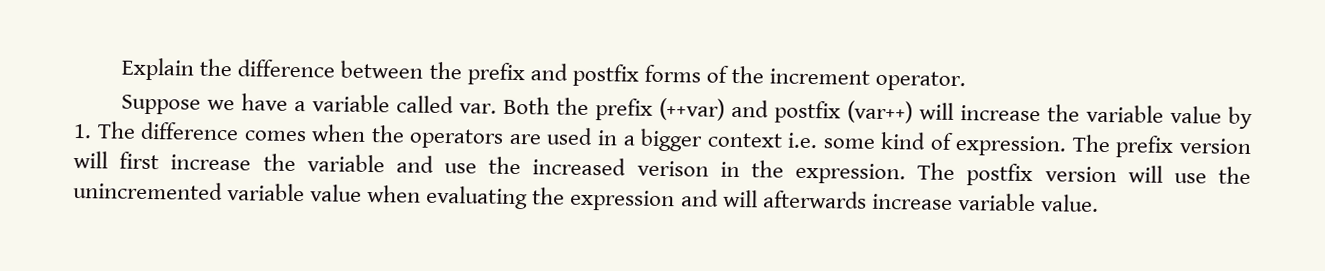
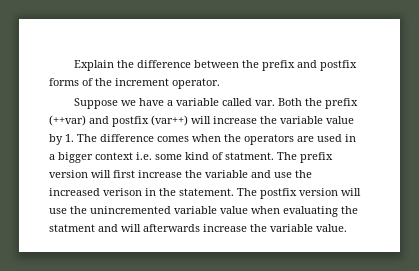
[955,134,1068,157] expression. -> [225,152,274,160] statment.
[794,162,906,185] expression. -> [179,188,234,196] statement.
[569,189,676,212] expression -> [49,224,95,232] statment
(953, 201) none -> [250,224,267,232] the

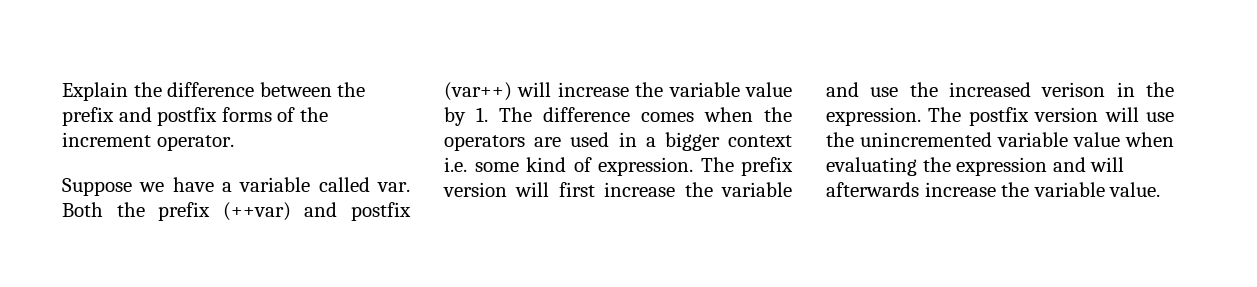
[225,152,274,160] statment. -> [598,157,693,176] expression.
[179,188,234,196] statement. -> [826,107,921,126] expression.
[49,224,95,232] statment -> [956,157,1048,176] expression

